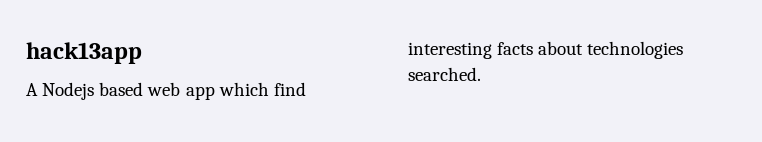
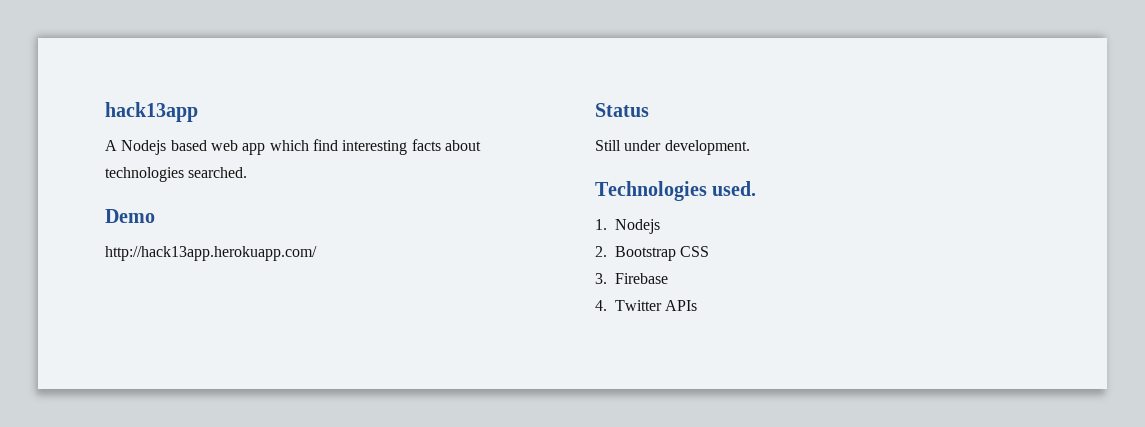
(481, 74) none -> [105,209,155,223] [105,246,317,261] [595,103,649,117] [595,140,750,155] [595,181,757,201] [595,219,660,234] [595,246,710,261] [595,273,668,284] [595,300,698,311] // Demo // http://hack13app.herokuapp.com/ // Status // Still under development. // Technologies used. // 1. Nodejs // 2. Bootstrap CSS // 3. Firebase // 4. Twitter APIs

